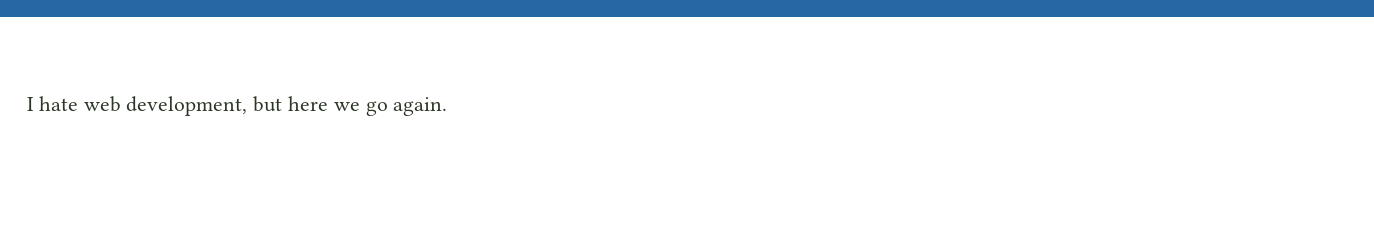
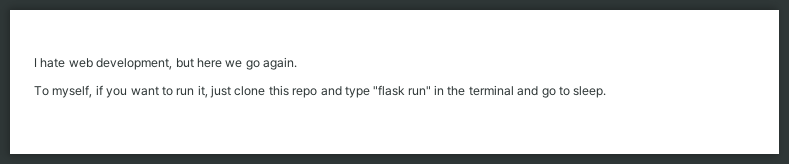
(448, 106) none -> [34,85,607,98] // To myself, if you want to run it, just clone this repo and type "flask run" in the terminal and go to sleep.

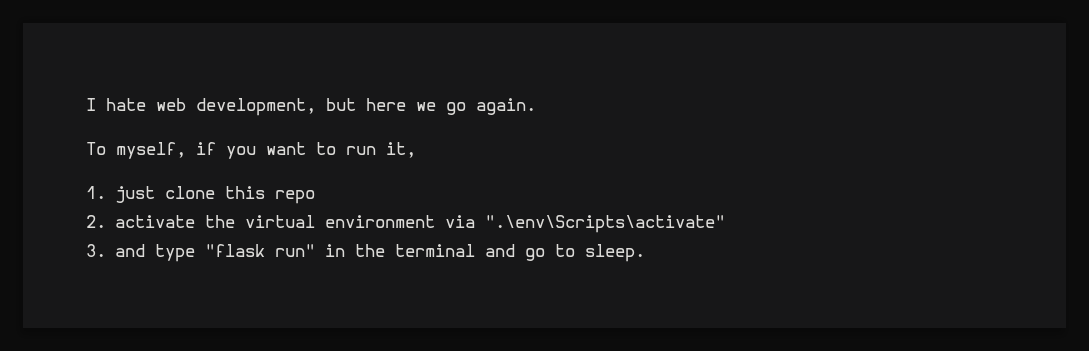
(208, 91) none -> [86,186,106,199] // 1.
(318, 93) none -> [86,215,725,233] [86,244,106,257] // 2. activate the virtual environment via ".\env\Scripts\activate" // 3.

